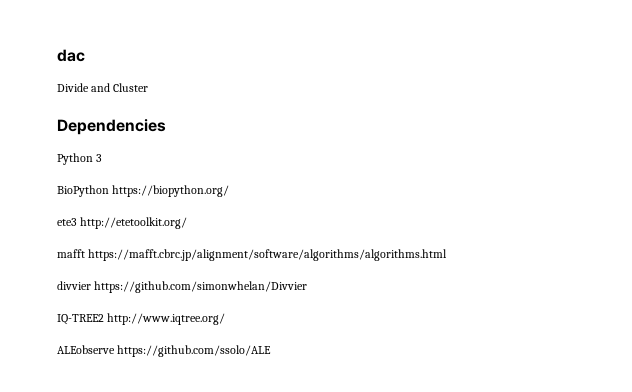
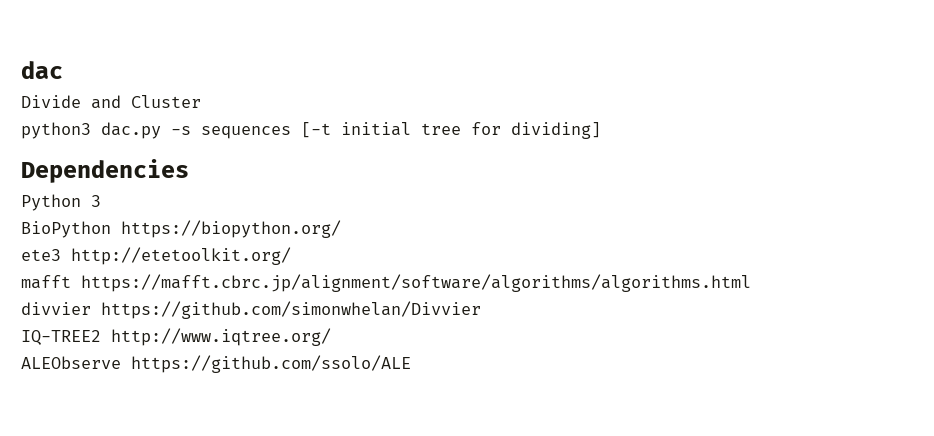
(149, 87) none -> [21,122,601,139] // python3 dac.py -s sequences [-t initial tree for dividing]
[57,345,115,354] ALEobserve -> [21,356,121,369] ALEObserve

